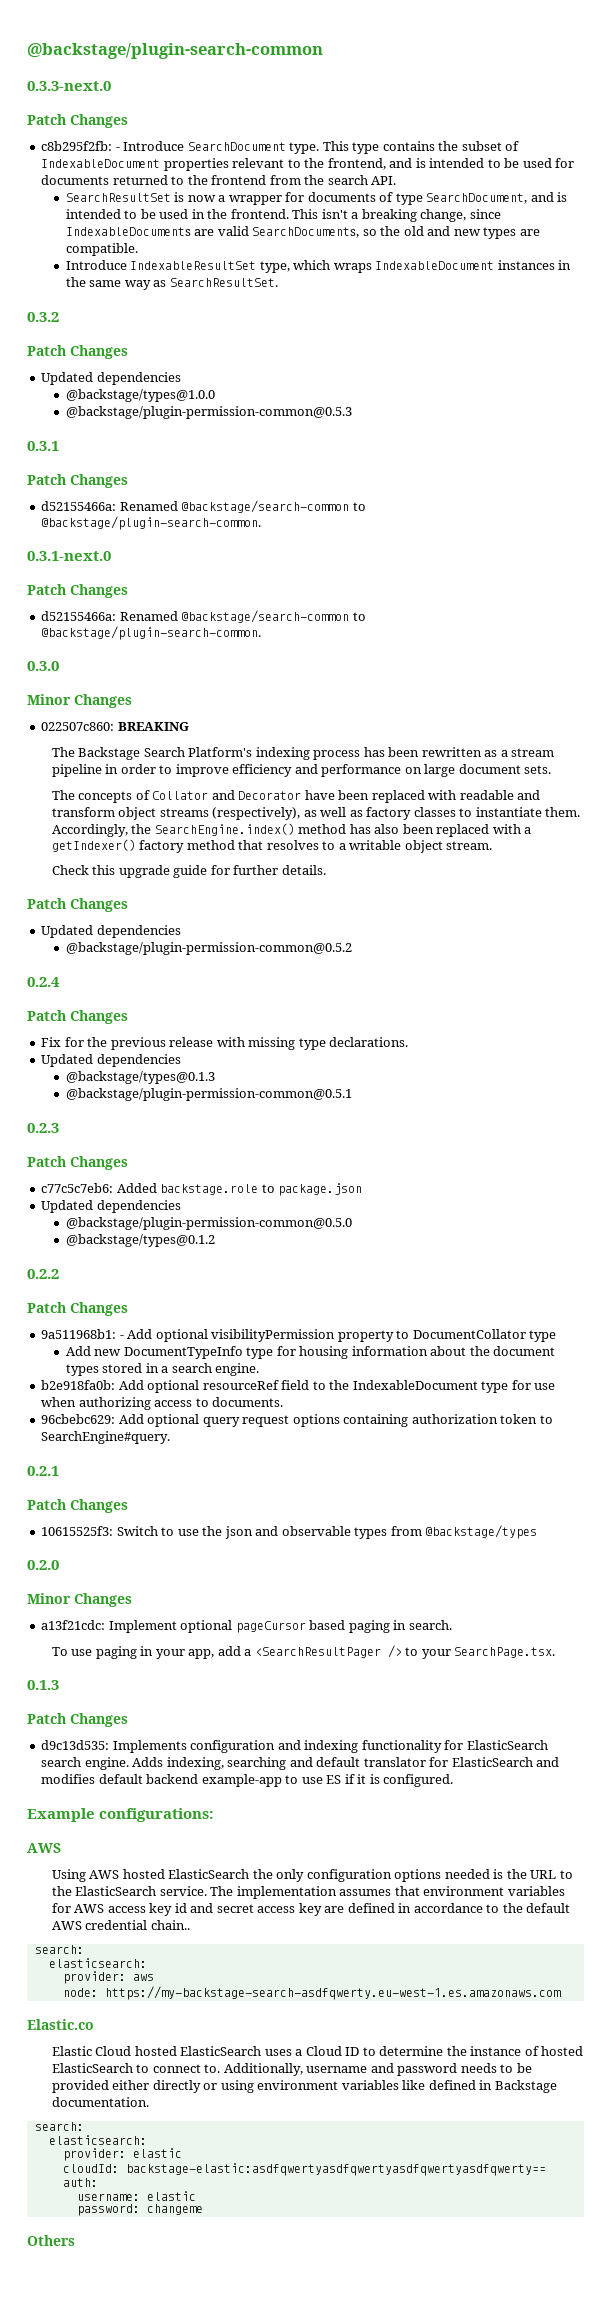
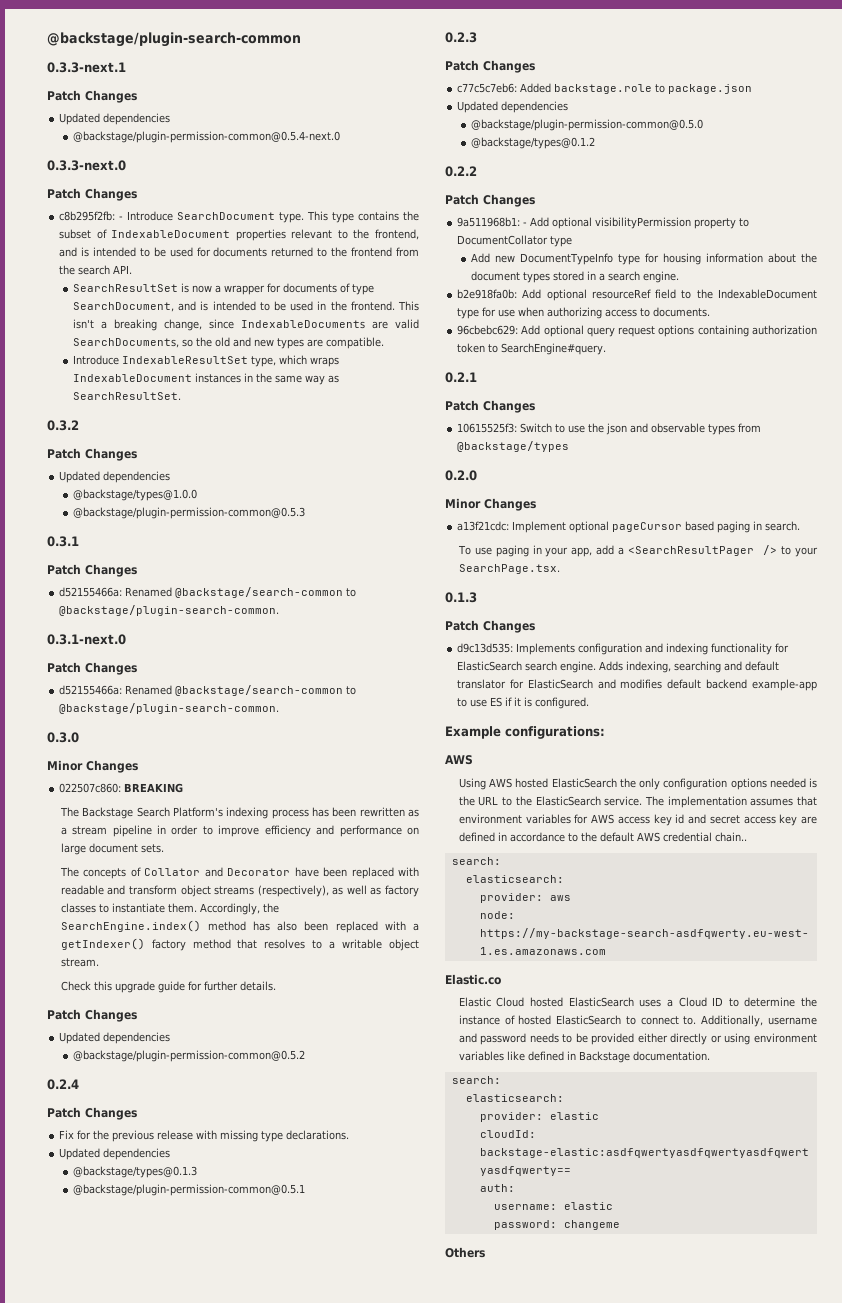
(323, 51) none -> [47,62,126,73] [47,90,137,103] [59,113,171,125] [72,131,340,143] // 0.3.3-next.1 // Patch Changes // Updated dependencies // @backstage/plugin-permission-common@0.5.4-next.0

